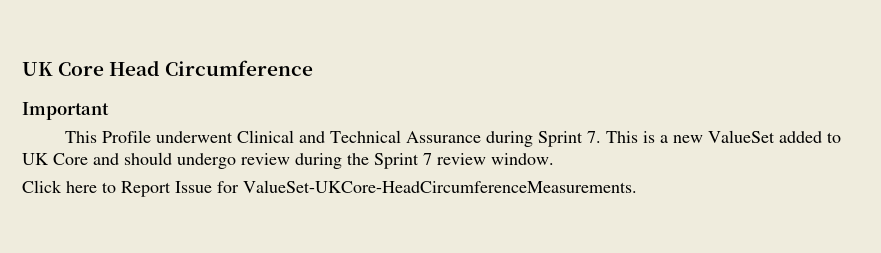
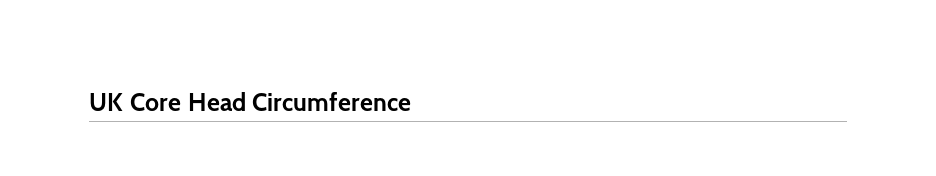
[22,102,109,120] [64,130,841,147] [22,152,554,169] [22,180,637,197] // Important // This Profile underwent Clinical and Technical Assurance during Sprint 7. This is a new ValueSet added to UK Core and should undergo review during the Sprint 7 review window. // Click here to Report Issue for ValueSet-UKCore-HeadCircumferenceMeasurements. -> (412, 101) none

